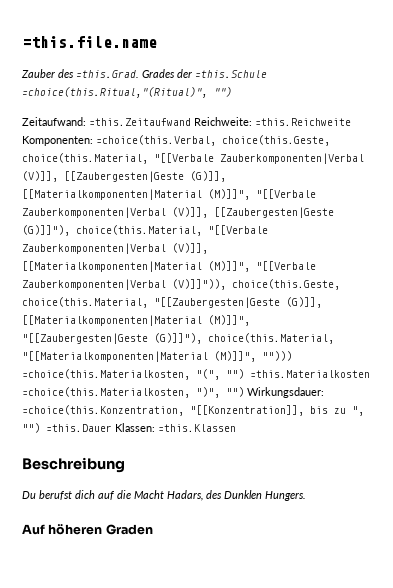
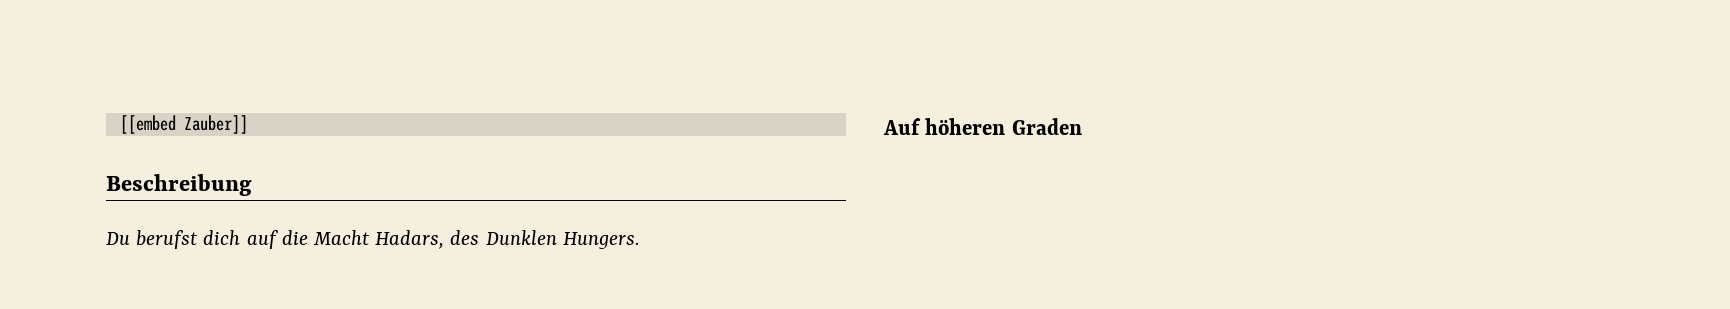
[22,36,157,48] [21,69,267,78] [22,87,232,98] [22,117,351,126] [22,135,330,146] [22,153,364,164] [22,171,226,182] [22,189,316,200] [22,207,334,218] [22,225,268,236] [22,243,208,254] [22,261,316,272] [22,279,340,290] [22,297,322,308] [22,315,250,326] [22,333,334,344] [22,351,292,362] [22,369,370,380] [22,387,324,398] [22,405,364,416] [22,423,236,433] =this.file.name // Zauber des =this.Grad. Grades der =this.Schule =choice(this.Ritual,"(Ritual)", "") // Zeitaufwand: =this.Zeitaufwand Reichweite: =this.Reichweite Komponenten: =choice(this.Verbal, choice(this.Geste, choice(this.Material, "[[Verbale Zauberkomponenten|Verbal (V)]], [[Zaubergesten|Geste (G)]], [[Materialkomponenten|Material (M)]]", "[[Verbale Zauberkomponenten|Verbal (V)]], [[Zaubergesten|Geste (G)]]"), choice(this.Material, "[[Verbale Zauberkomponenten|Verbal (V)]], [[Materialkomponenten|Material (M)]]", "[[Verbale Zauberkomponenten|Verbal (V)]]")), choice(this.Geste, choice(this.Material, "[[Zaubergesten|Geste (G)]], [[Materialkomponenten|Material (M)]]", "[[Zaubergesten|Geste (G)]]"), choice(this.Material, "[[Materialkomponenten|Material (M)]]", ""))) =choice(this.Materialkosten, "(", "") =this.Materialkosten =choice(this.Materialkosten, ")", "") Wirkungsdauer: =choice(this.Konzentration, "[[Konzentration]], bis zu ", "") =this.Dauer Klassen: =this.Klassen -> [119,115,248,134] [[embed Zauber]]

